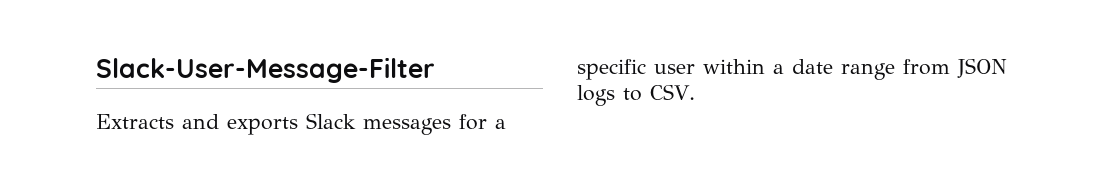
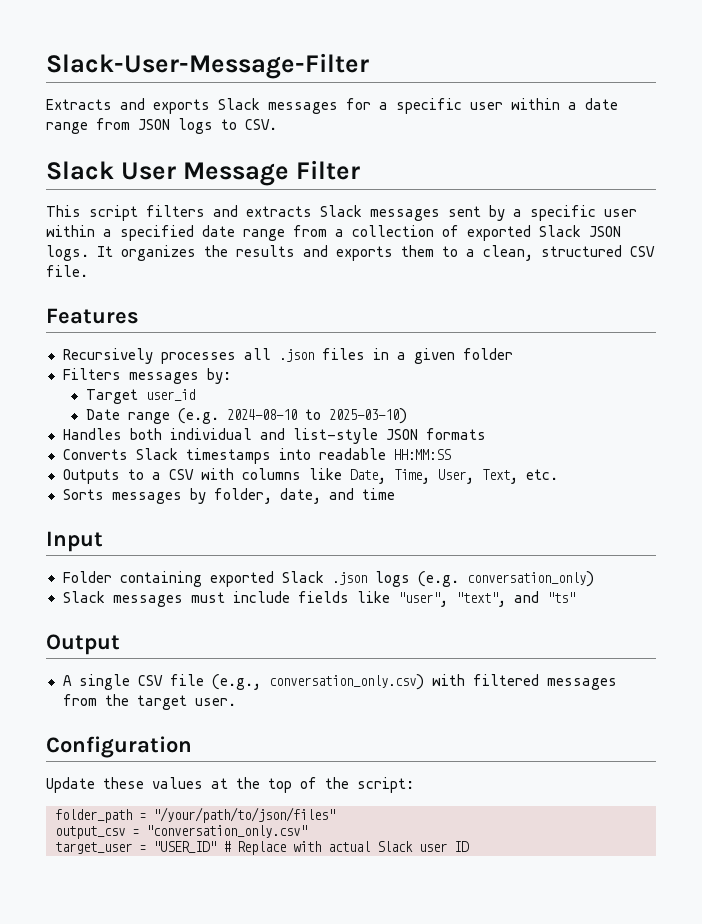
(695, 92) none -> [46,160,360,186] [46,205,637,221] [46,225,621,241] [46,245,655,261] [46,265,88,277] [46,308,139,324] [62,348,513,364] [62,368,231,384] [85,389,195,404] [85,408,407,424] [62,428,486,444] [62,448,451,464] [62,468,558,484] [62,488,395,504] [46,531,103,552] [62,571,594,587] [62,591,575,607] [46,634,120,655] [62,674,617,690] [62,694,236,710] [46,736,192,758] [46,777,414,793] [55,807,335,823] [55,825,307,839] [55,841,469,855] // Slack User Message Filter // This script filters and extracts Slack messages sent by a specific user within a specified date range from a collection of exported Slack JSON logs. It organizes the results and exports them to a clean, structured CSV file. // Features // Recursively processes all .json files in a given folder // Filters messages by: // Target user_id // Date range (e.g. 2024-08-10 to 2025-03-10) // Handles both individual and list-style JSON formats // Converts Slack timestamps into readable HH:MM:SS // Outputs to a CSV with columns like Date, Time, User, Text, etc. // Sorts messages by folder, date, and time // Input // Folder containing exported Slack .json logs (e.g. conversation_only) // Slack messages must include fields like "user", "text", and "ts" // Output // A single CSV file (e.g., conversation_only.csv) with filtered messages from the target user. // Configuration // Update these values at the top of the script: // folder_path = "/your/path/to/json/files" // output_csv = "conversation_only.csv" // target_user = "USER_ID" # Replace with actual Slack user ID

